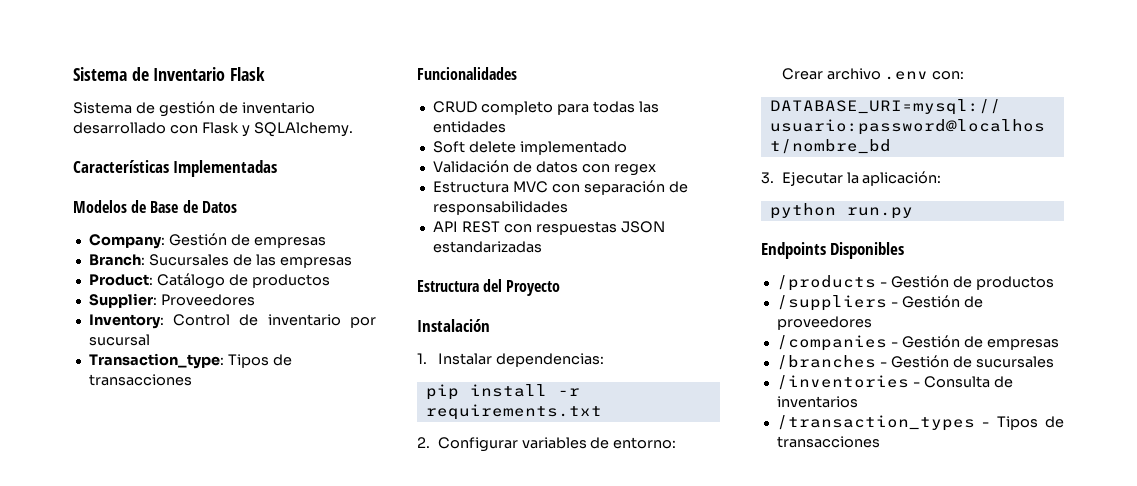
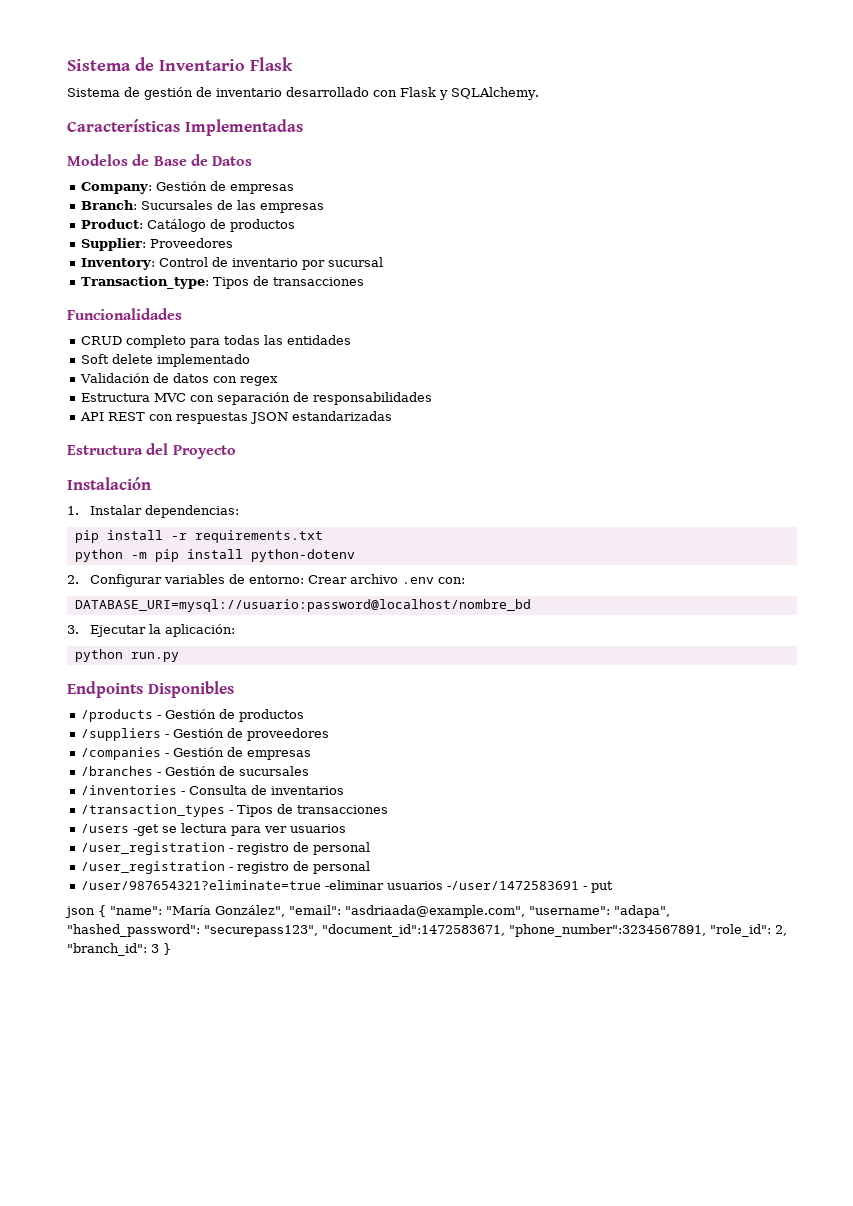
(602, 412) none -> [74,549,355,562] // python -m pip install python-dotenv
(880, 442) none -> [81,823,347,836] [81,842,371,855] [81,861,371,874] [81,880,614,893] [65,905,670,918] [67,924,787,937] [67,943,171,956] // /users -get se lectura para ver usuarios // /user_registration - registro de personal // /user_registration - registro de personal // /user/987654321?eliminate=true -eliminar usuarios -/user/1472583691 - put // json { "name": "María González", "email": "asdriaada@example.com", "username": "adapa", "hashed_password": "securepass123", "document_id":1472583671, "phone_number":3234567891, "role_id": 2, "branch_id": 3 }

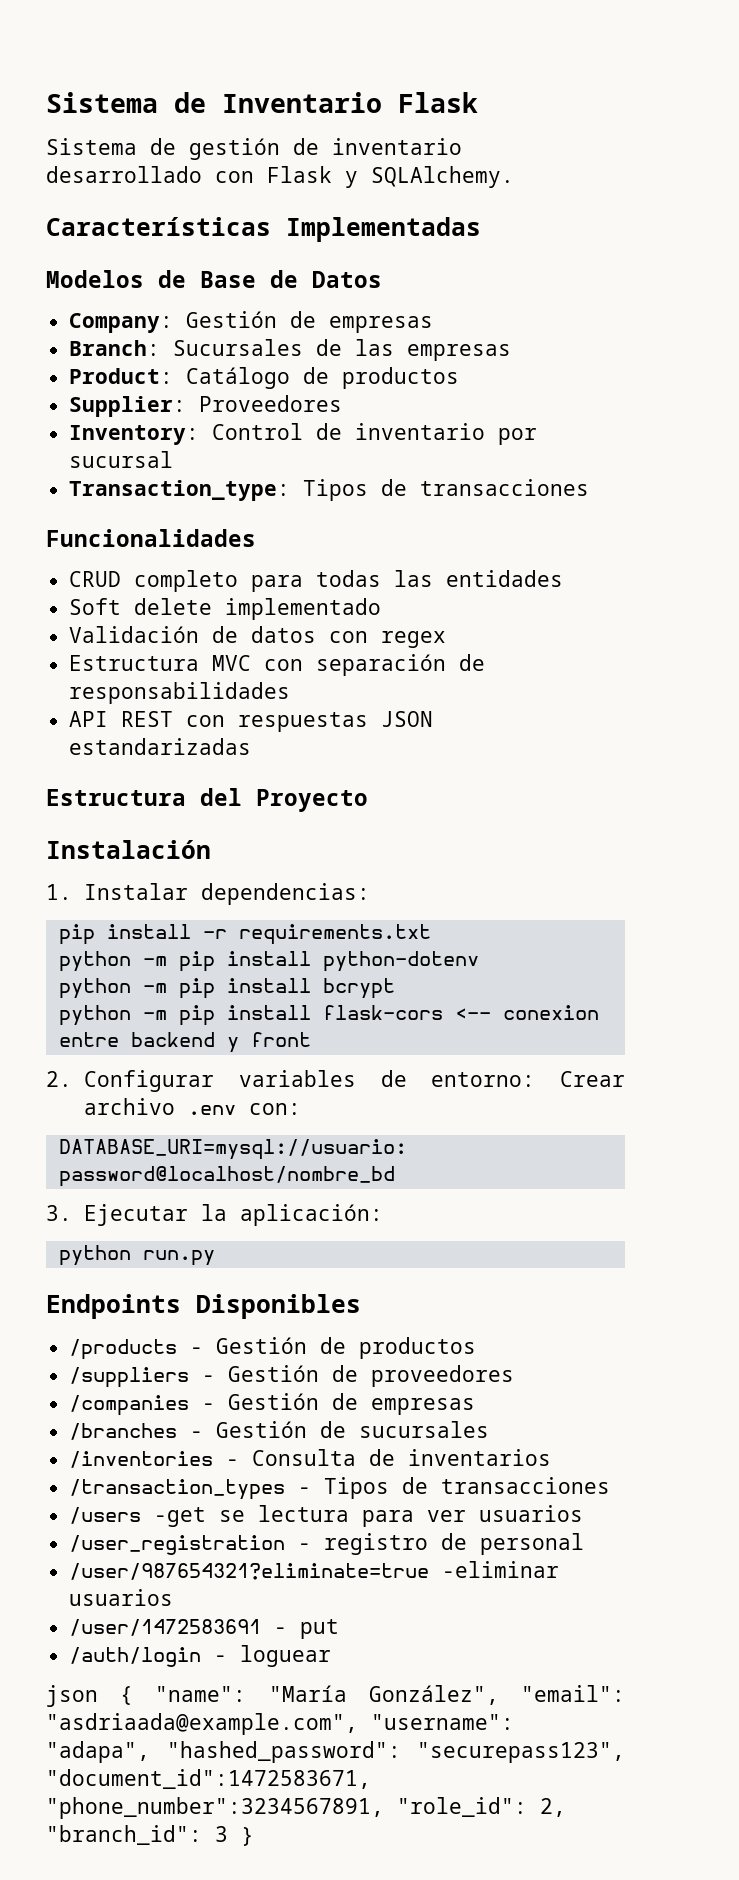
(355, 555) none -> [58,978,395,999] [58,1005,599,1026] [58,1032,311,1053] // python -m pip install bcrypt // python -m pip install flask-cors <-- conexion entre backend y front
[81,861,371,874] // /user_registration - registro de personal -> (585, 1544) none
[447,881,580,890] -/user/1472583691 -> [69,1619,262,1636] // /user/1472583691
(614, 887) none -> [69,1645,332,1667] // /auth/login - loguear

